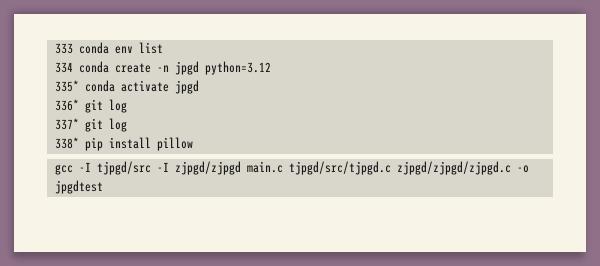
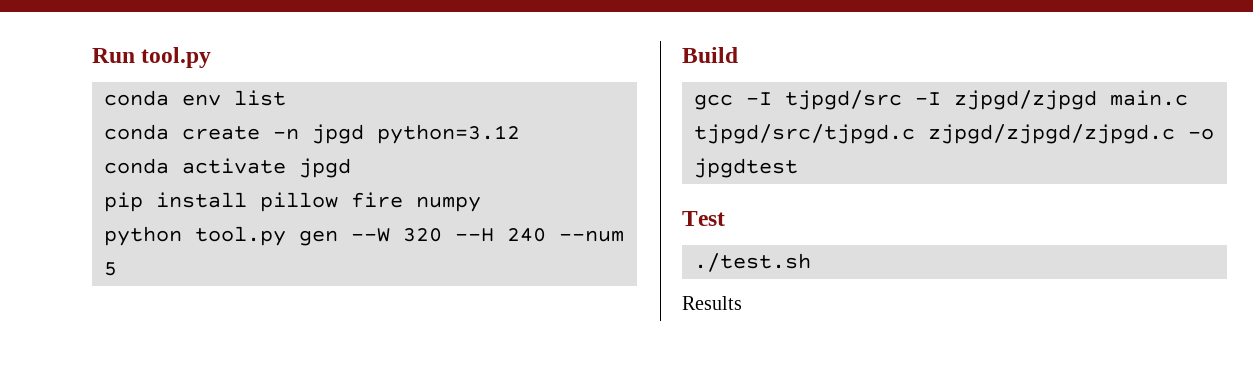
[55,43,74,54] 333 -> [92,47,212,68] Run tool.py //
[55,62,74,73] 334 -> (286, 98) none
[55,80,80,92] 335* -> (520, 134) none
[55,99,128,113] [55,118,128,132] [55,137,194,151] 336* git log // 337* git log // 338* pip install pillow -> [104,192,481,212] [104,226,624,246] [104,262,117,276] [682,47,738,63] pip install pillow fire numpy // python tool.py gen --W 320 --H 240 --num 5 // Build
(104, 187) none -> [682,211,725,226] [694,253,811,272] [682,296,742,310] // Test // ./test.sh // Results

